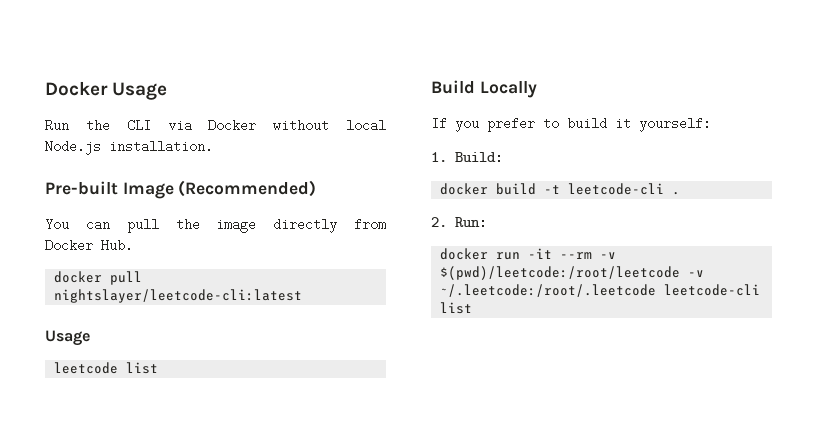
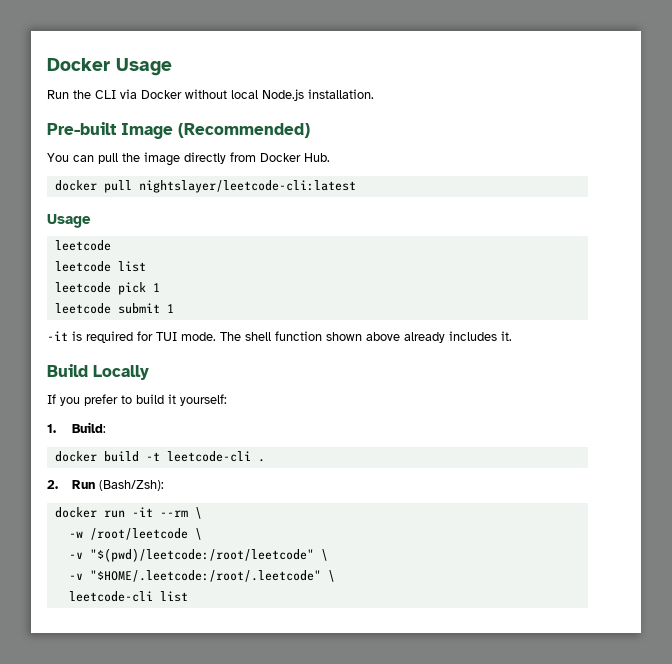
[126,362,159,374] list -> [54,261,146,272] [54,282,160,295] [54,303,174,314] [47,331,512,343] // leetcode list // leetcode pick 1 // leetcode submit 1 // -it is required for TUI mode. The shell function shown above already includes it.
[454,216,487,229] Run: -> [72,480,165,491] Run (Bash/Zsh):
[600,252,617,259] [440,266,705,280] [440,284,657,297] -v $(pwd)/leetcode:/root/leetcode -v ~/.leetcode:/root/.leetcode -> [194,507,202,519] [68,528,202,540] [68,548,328,562] [68,570,335,582] \ // -w /root/leetcode \ // -v "$(pwd)/leetcode:/root/leetcode" \ // -v "$HOME/.leetcode:/root/.leetcode" \ //

